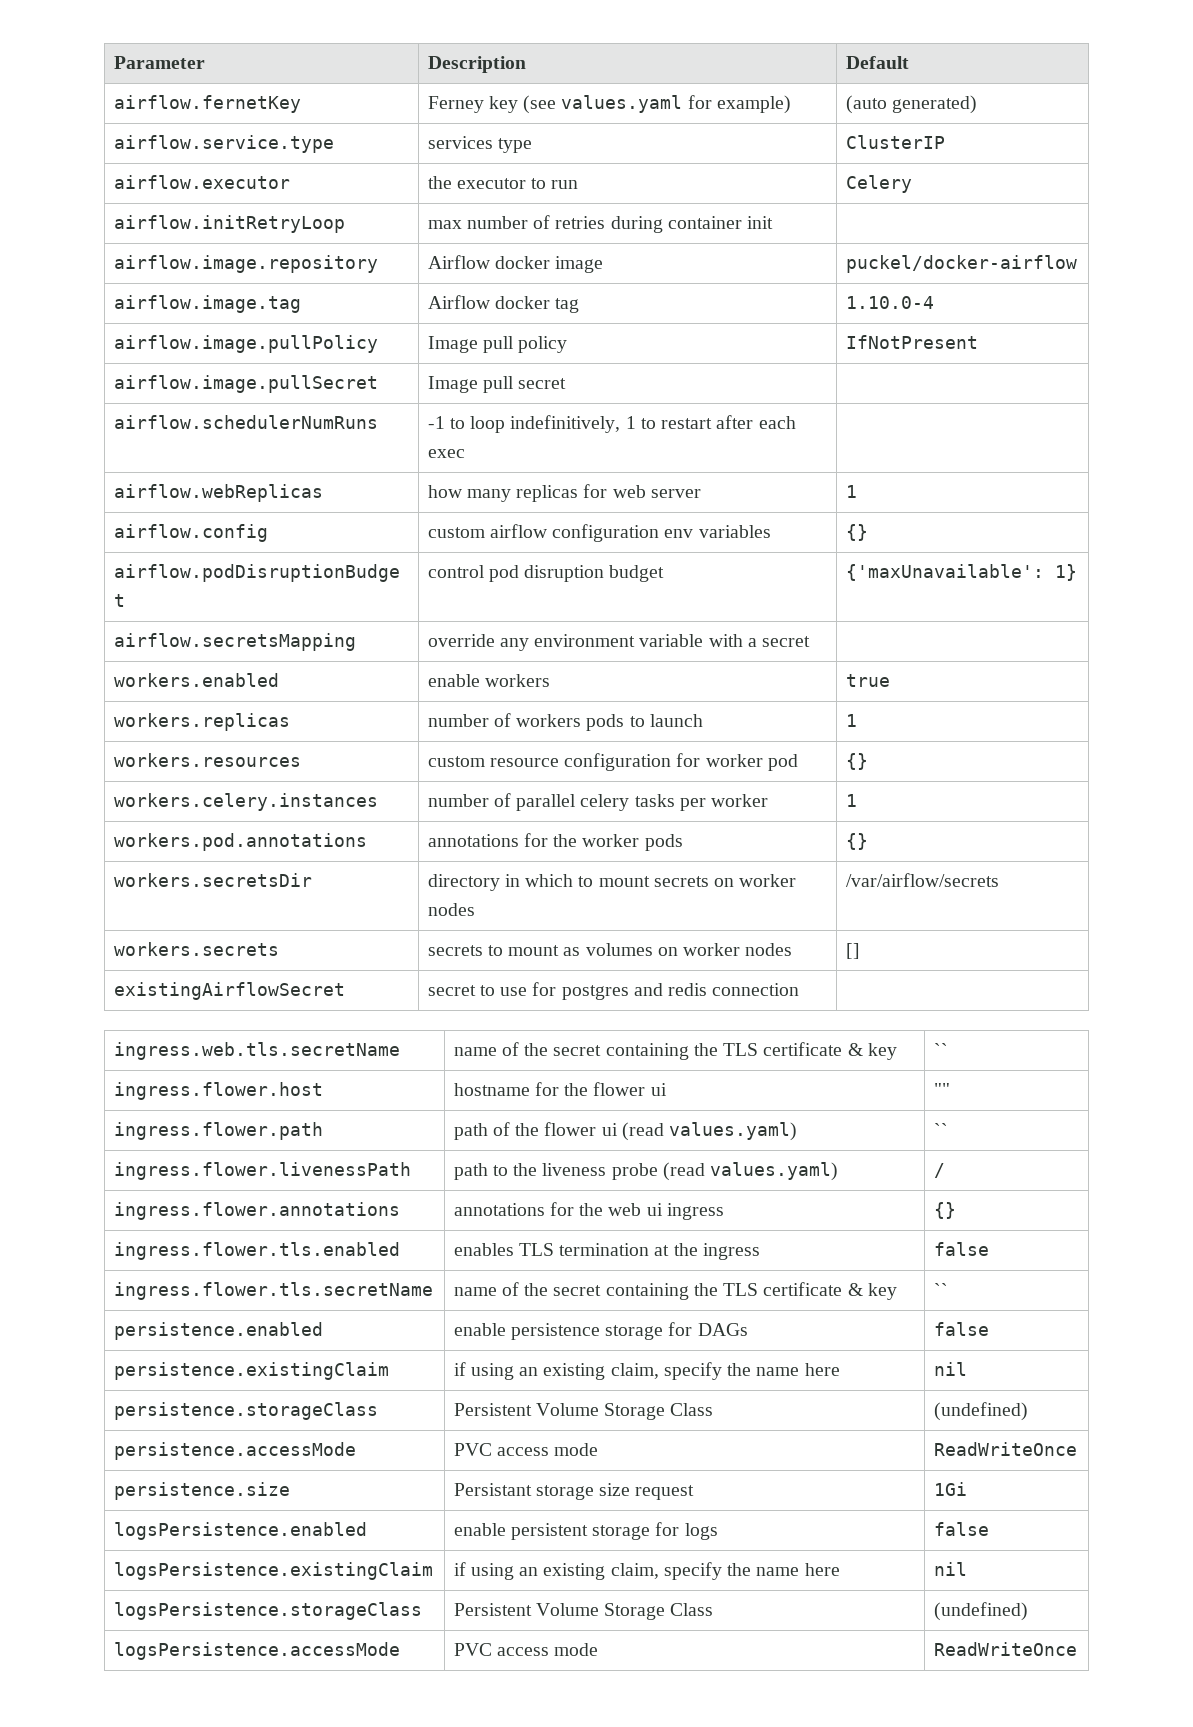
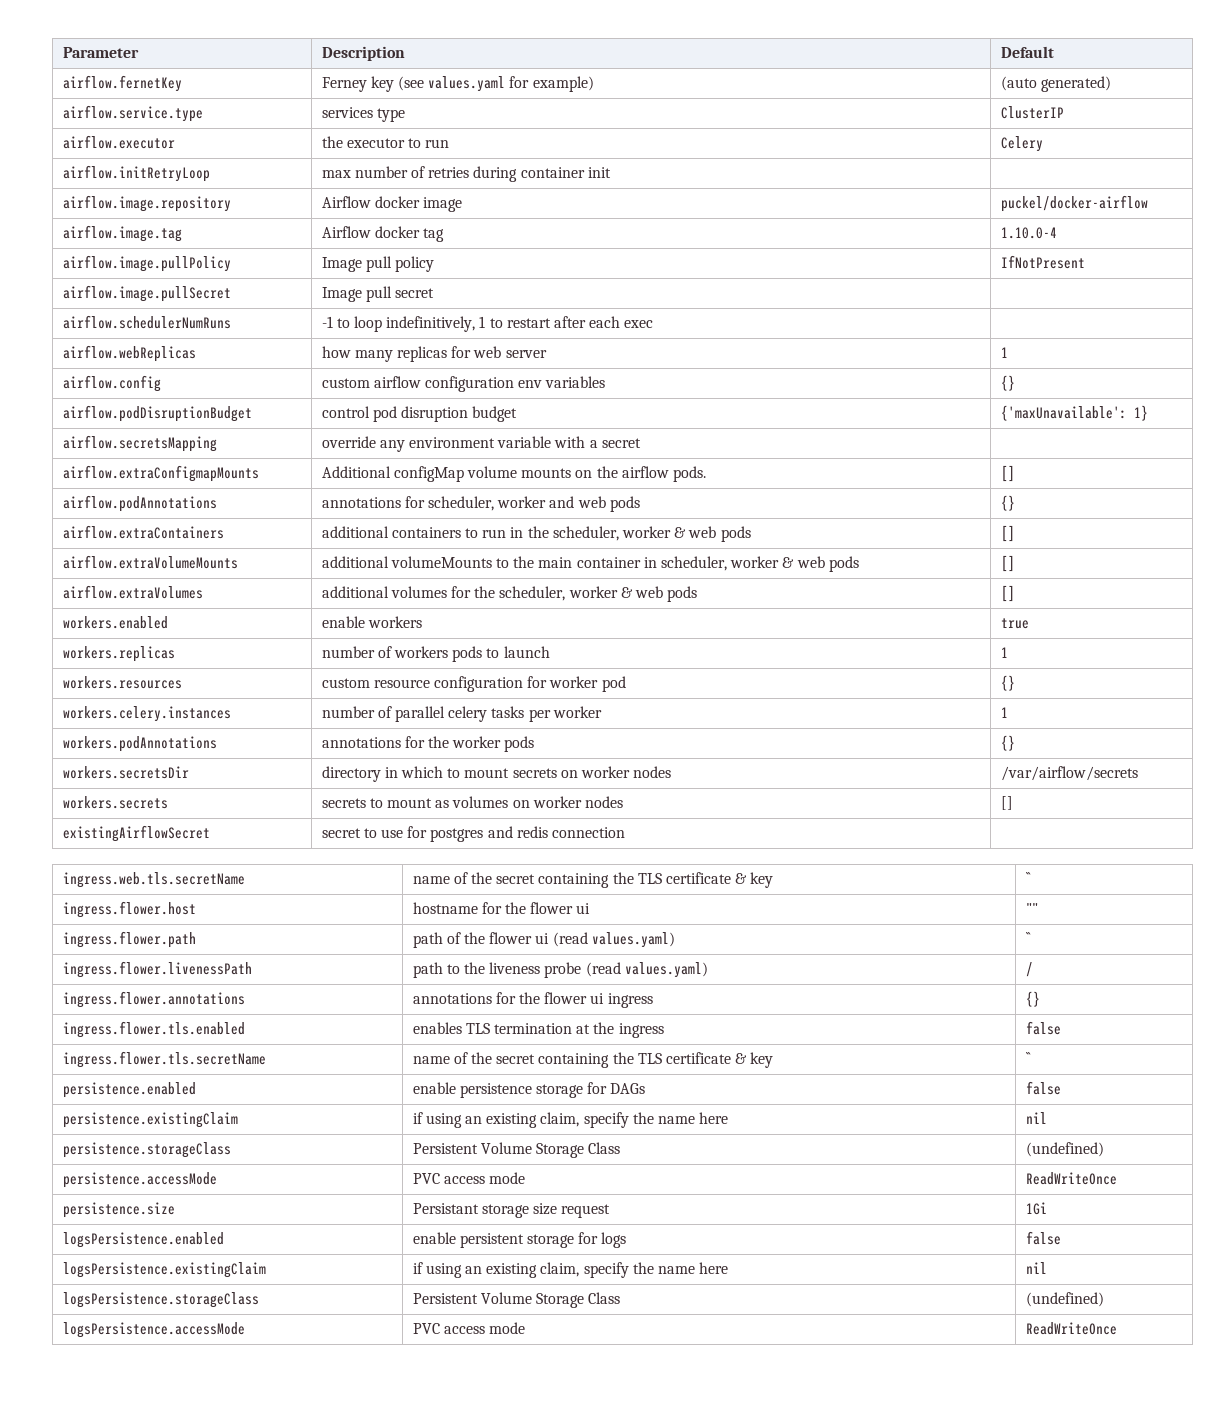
(811, 641) none -> [62,465,259,482] [321,466,707,482] [1000,465,1015,482] [62,495,217,512] [321,496,640,512] [1000,495,1015,511] [62,525,224,539] [321,526,751,542] [1000,525,1015,542] [62,555,238,569] [321,556,859,572] [1000,555,1015,572] [62,585,203,599] [321,586,698,602] [1000,585,1015,602] // airflow.extraConfigmapMounts | Additional configMap volume mounts on the airflow pods. | [] // airflow.podAnnotations | annotations for scheduler, worker and web pods | {} // airflow.extraContainers | additional containers to run in the scheduler, worker & web pods | [] // airflow.extraVolumeMounts | additional volumeMounts to the main container in scheduler, worker & web pods | [] // airflow.extraVolumes | additional volumes for the scheduler, worker & web pods | []
[113,833,367,851] workers.pod.annotations -> [62,736,217,752] workers.podAnnotations
[608,1203,642,1216] web -> [544,992,588,1004] flower

